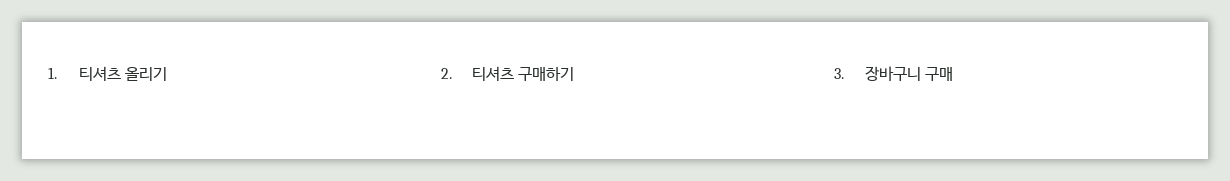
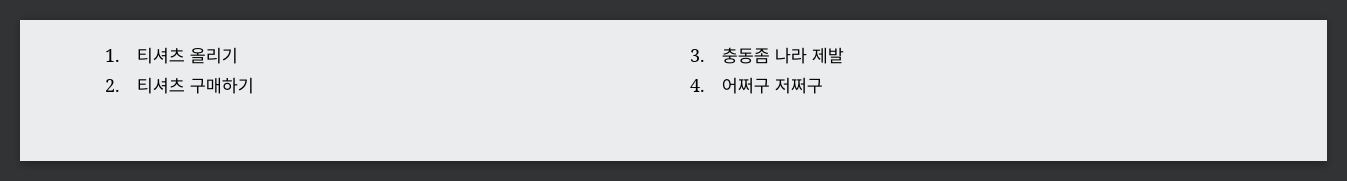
[864,66,953,81] 장바구니 구매 -> [722,47,845,64] [690,77,824,94] 충동좀 나라 제발 // 4. 어쩌구 저쩌구

